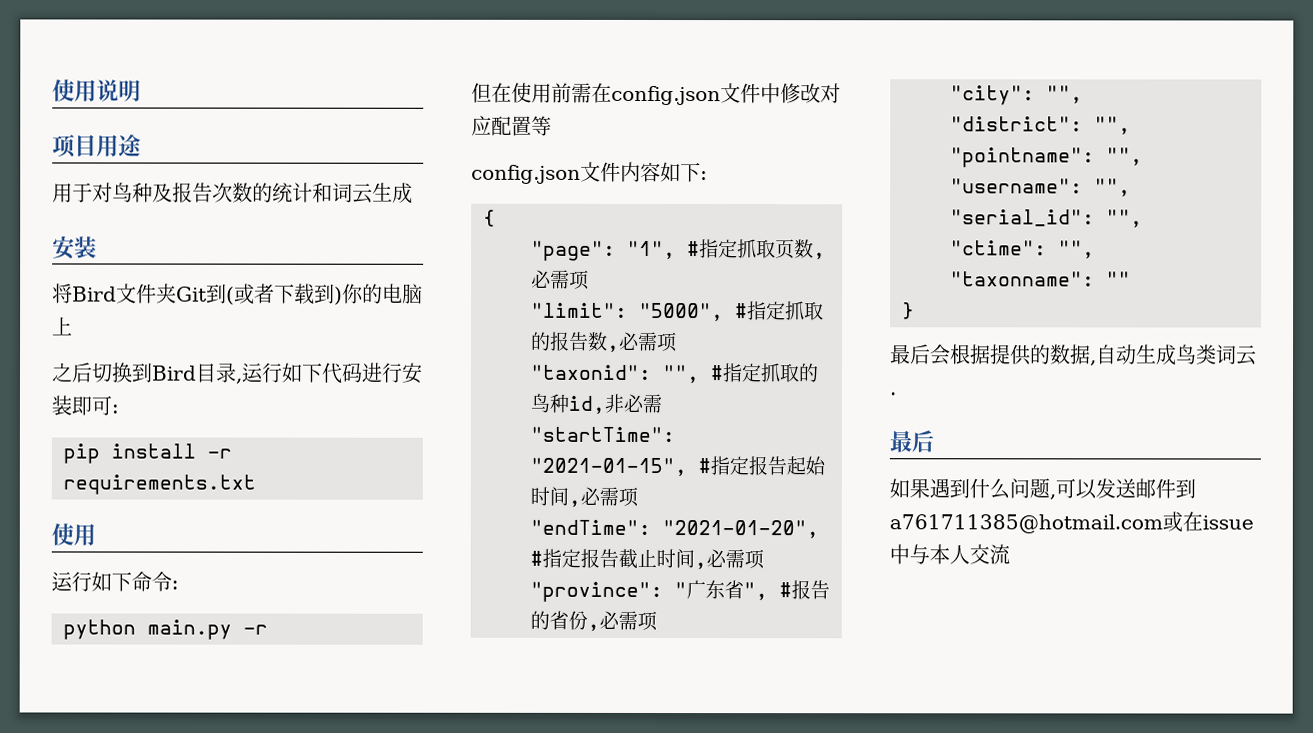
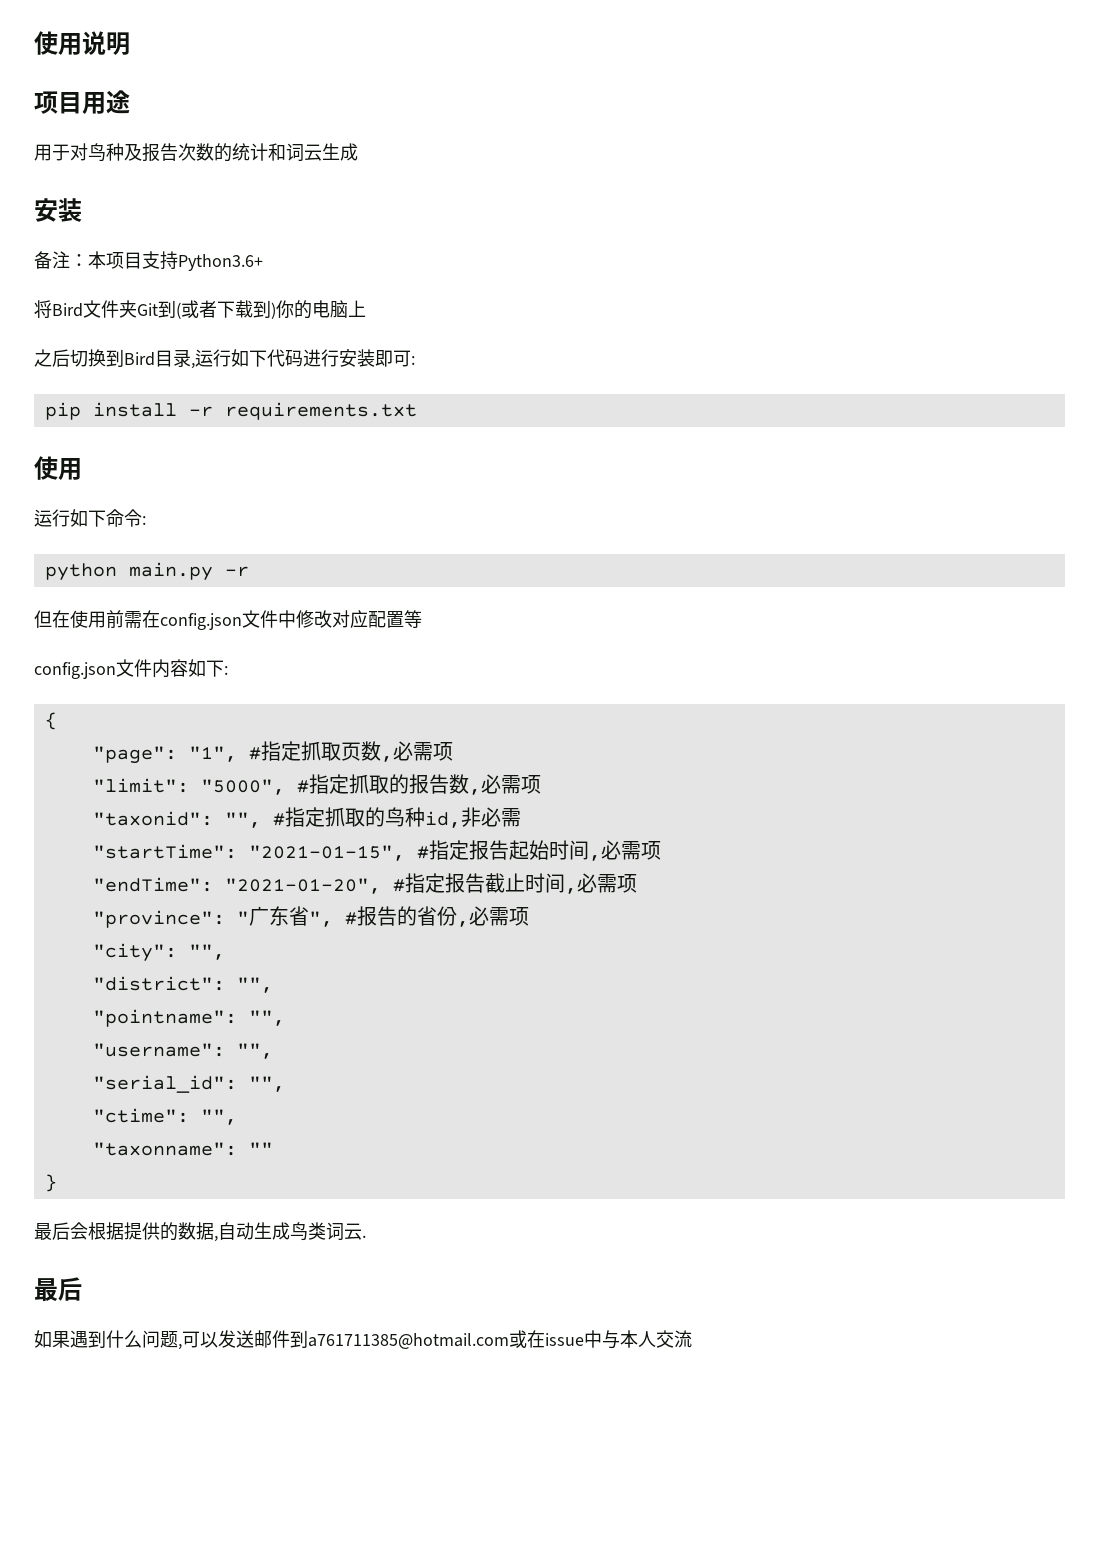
(97, 247) none -> [34,251,263,271] // 备注：本项目支持Python3.6+

